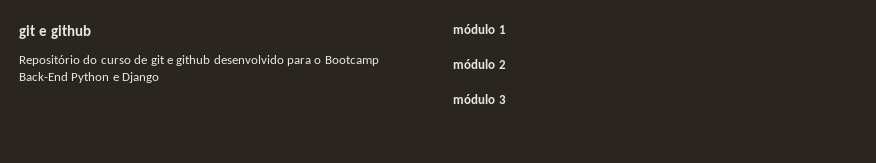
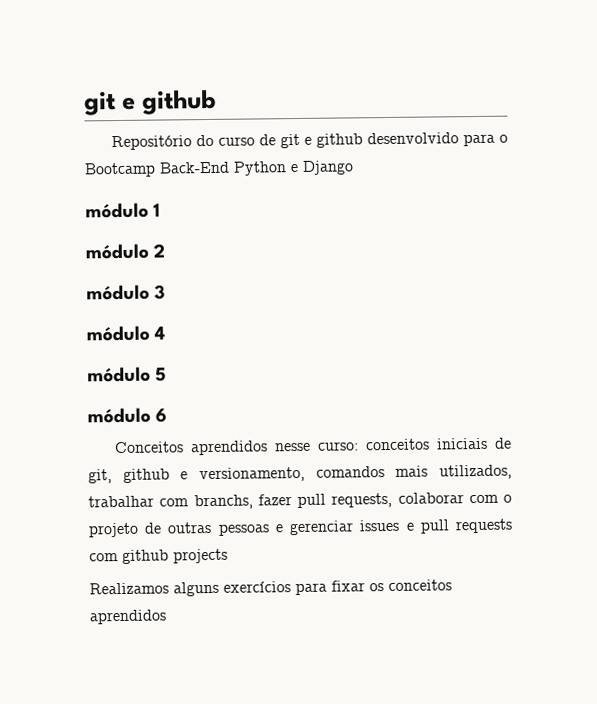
(506, 99) none -> [86,325,166,342] [87,366,168,383] [87,407,168,424] [113,437,513,456] [88,464,512,484] [88,492,512,510] [88,518,514,538] [89,548,228,564] [89,579,452,597] [89,609,167,625] // módulo 4 // módulo 5 // módulo 6 // Conceitos aprendidos nesse curso: conceitos iniciais de git, github e versionamento, comandos mais utilizados, trabalhar com branchs, fazer pull requests, colaborar com o projeto de outras pessoas e gerenciar issues e pull requests com github projects // Realizamos alguns exercícios para fixar os conceitos aprendidos

